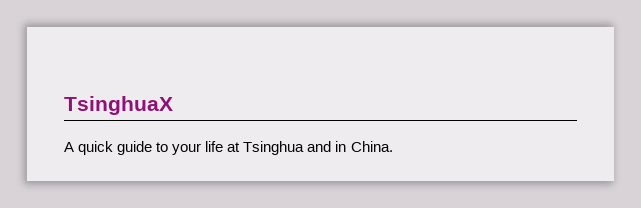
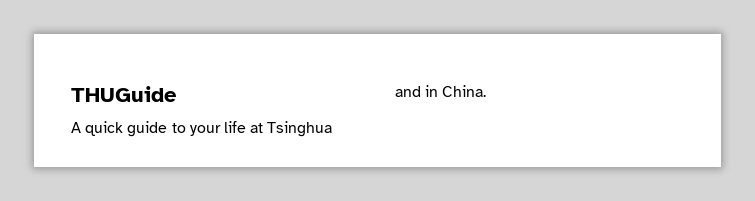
[64,96,173,115] TsinghuaX -> [71,86,177,102] THUGuide

